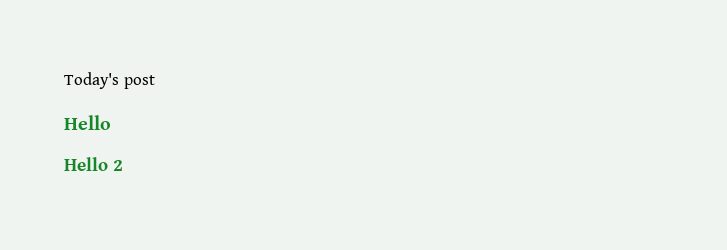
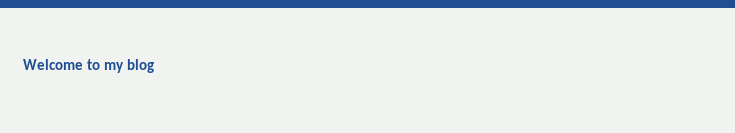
[64,72,155,89] [64,115,111,130] [64,157,123,171] Today's post // Hello // Hello 2 -> [23,59,155,73] Welcome to my blog

